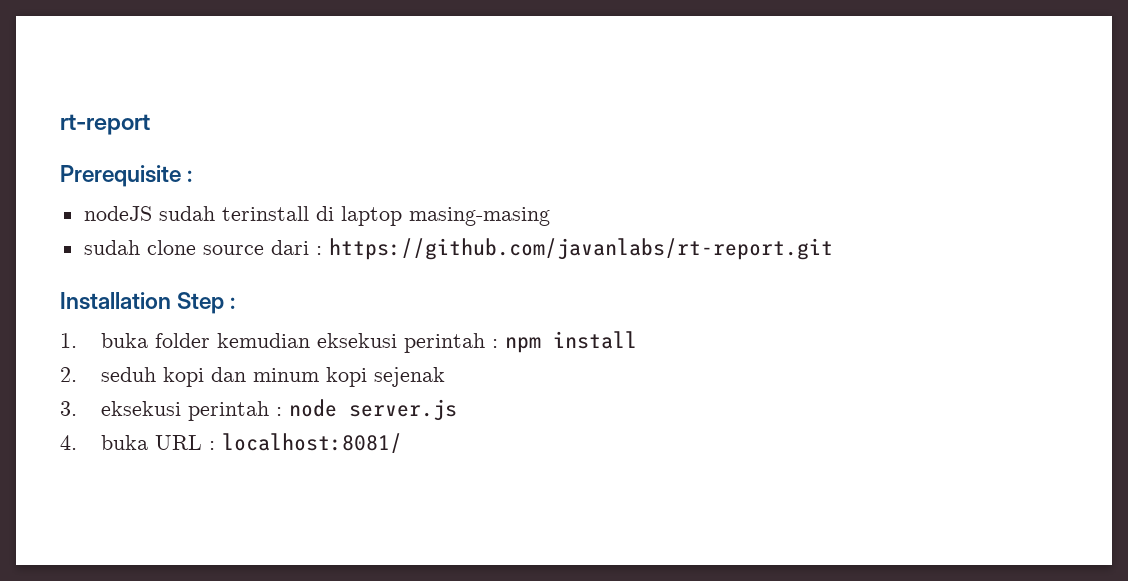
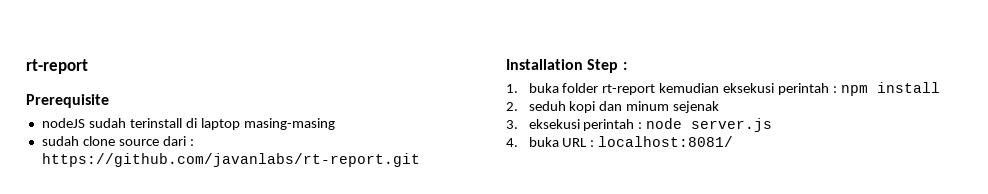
[187,170,193,182] : -> (109, 101) none
(211, 340) none -> [602,84,656,95] rt-report
[326,367,368,387] kopi -> (670, 106) none

